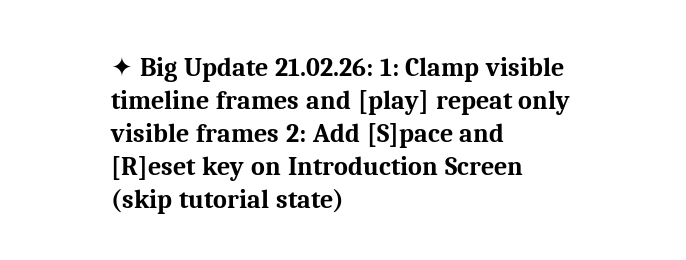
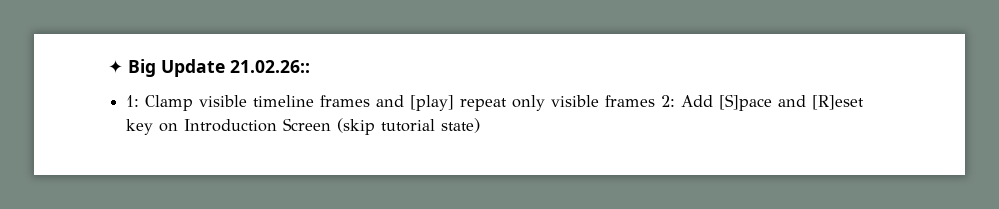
[274,58,373,76] 21.02.26: -> [230,60,310,73] 21.02.26:: //

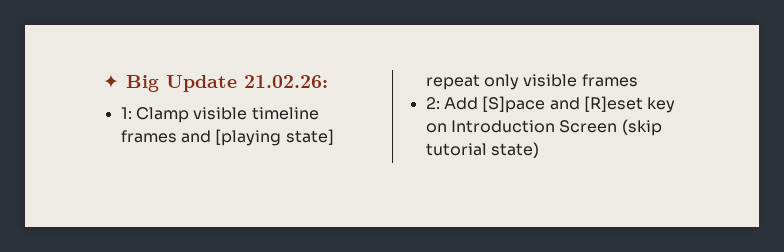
[230,60,310,73] 21.02.26:: -> [244,75,328,88] 21.02.26:
[410,95,455,111] [play] -> [215,129,334,146] [playing state]
(656, 101) none -> (638, 80) //

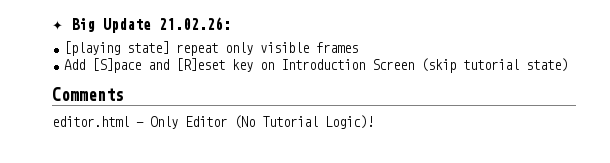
[120,107,319,123] [120,130,211,143] 1: Clamp visible timeline frames and -> (231, 23) none
[425,97,440,109] 2: -> (359, 47) none
(539, 150) none -> [52,87,124,101] [52,115,374,129] // Comments // editor.html - Only Editor (No Tutorial Logic)!

